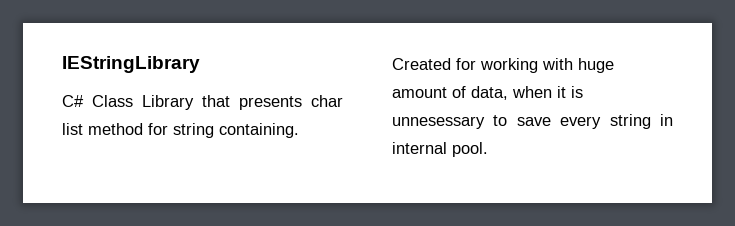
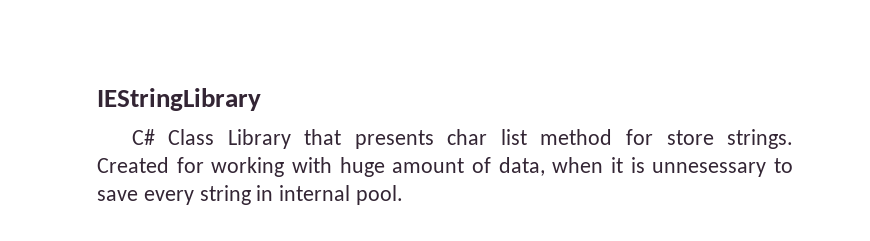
[173,123,299,138] string containing. -> [666,129,793,149] store strings.

